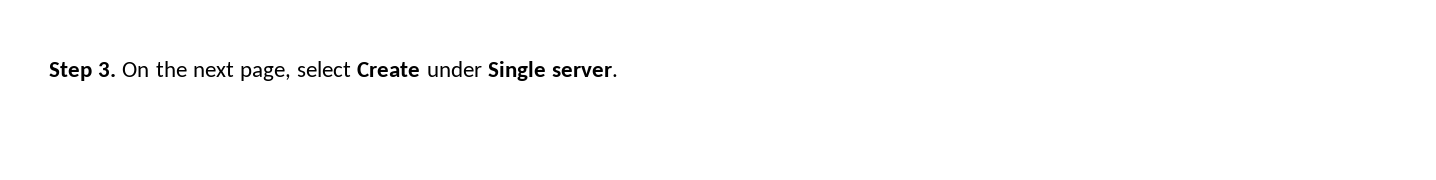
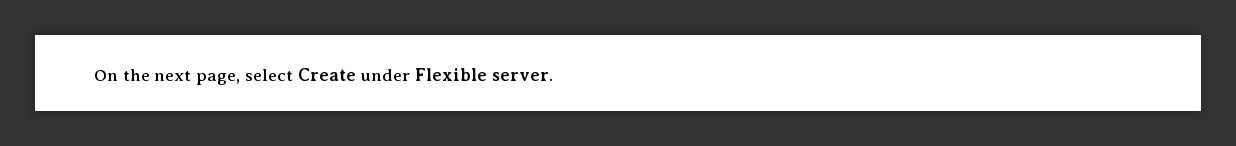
[49,62,117,81] Step 3. -> (94, 75) none
[487,61,546,81] Single -> [415,68,488,81] Flexible

